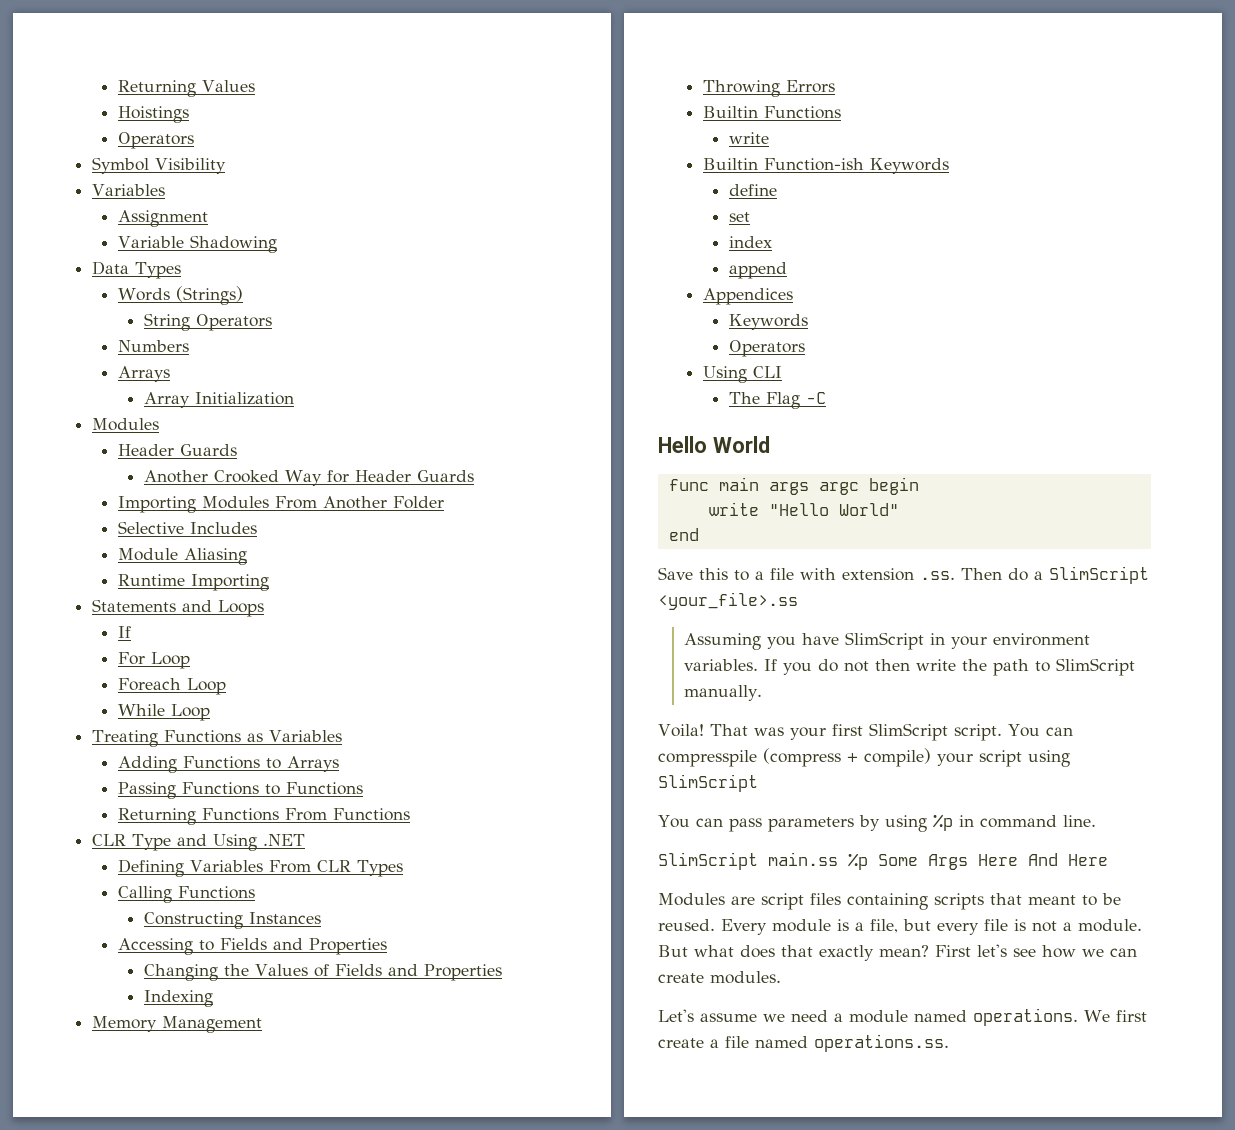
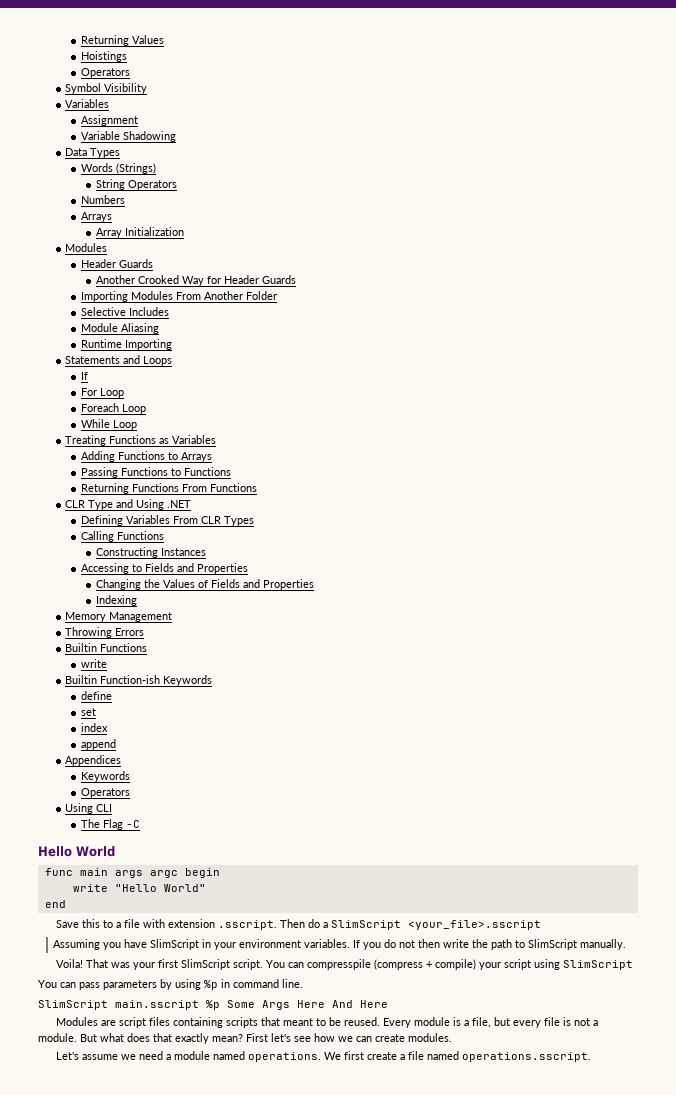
[920,571,955,580] .ss. -> [217,920,277,930] .sscript.
[658,592,798,610] <your_file>.ss -> [407,920,541,930] <your_file>.sscript
[768,852,838,866] main.ss -> [115,1000,199,1010] main.sscript
[814,1034,949,1052] operations.ss. -> [461,1052,591,1062] operations.sscript.

